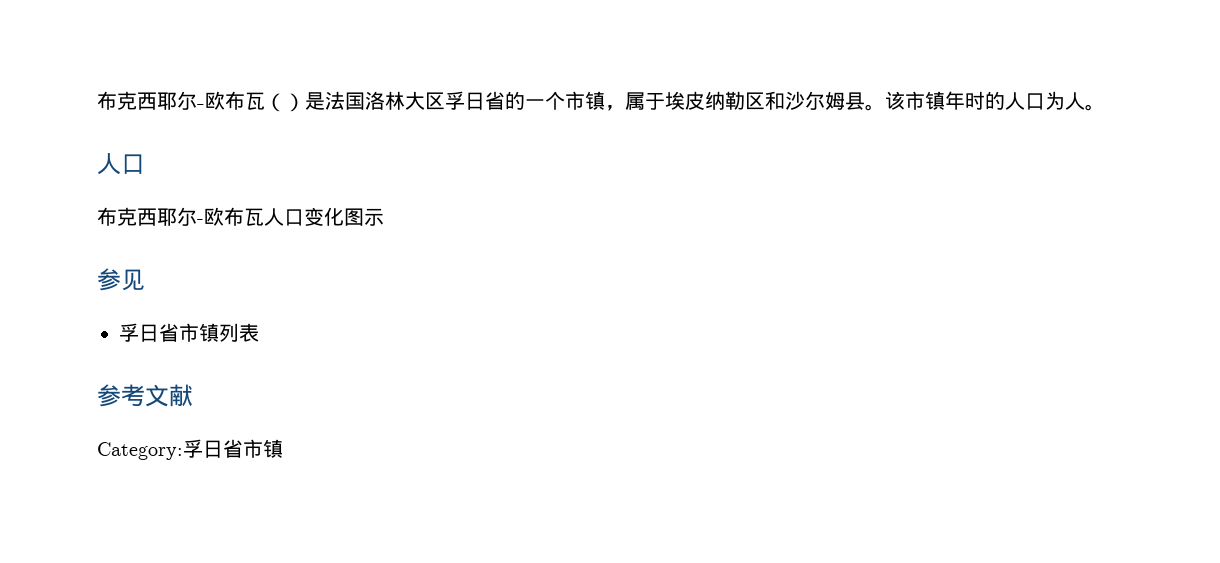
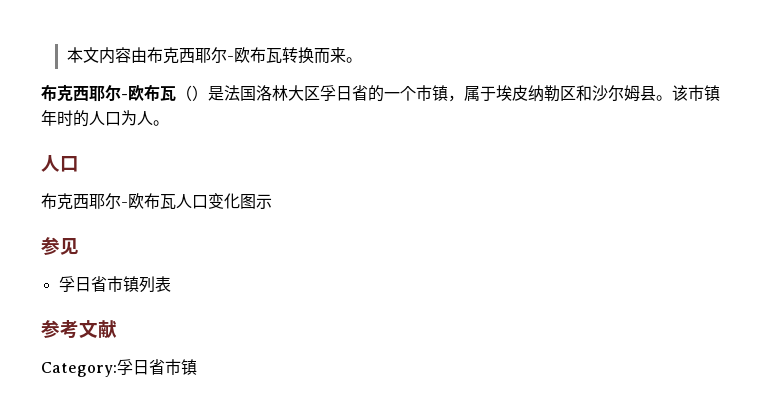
(97, 100) none -> [66,47,362,64] 本文内容由布克西耶尔-欧布瓦转换而来。 //

